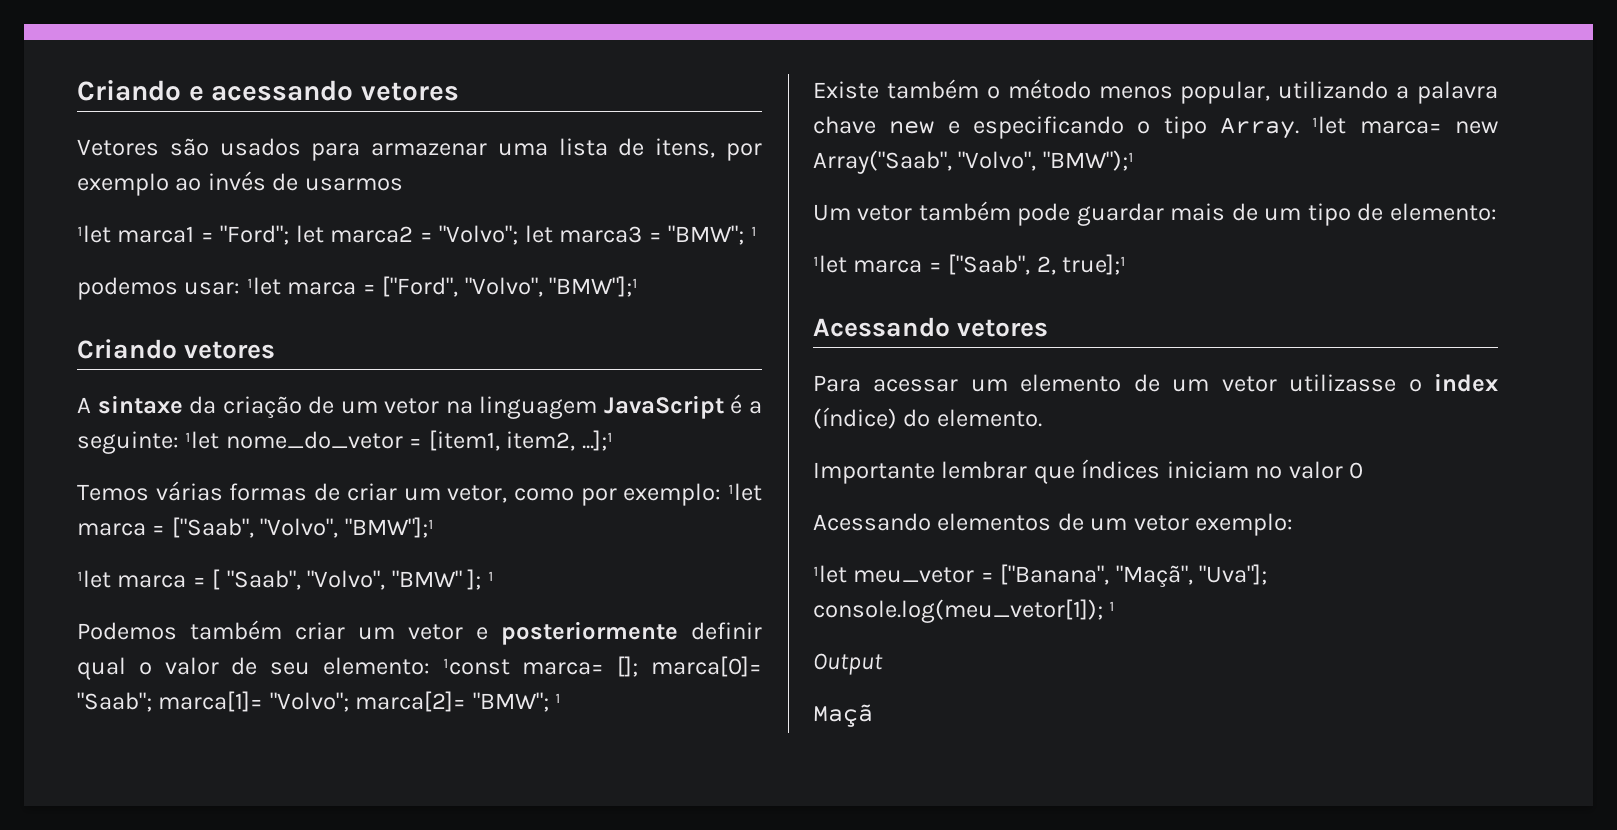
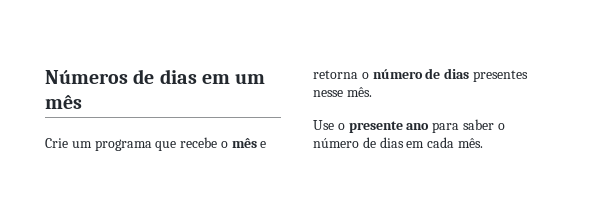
[77,80,459,101] [77,138,762,161] [77,171,403,196] [77,225,757,245] [77,276,639,300] [77,339,276,359] [77,394,762,419] [77,430,613,454] [77,481,762,506] [77,517,434,538] [77,569,494,590] [77,620,762,645] [77,656,762,680] [77,691,562,712] [813,79,1498,104] [813,116,1498,139] [813,150,1134,174] [813,201,1497,226] [813,254,1127,275] [813,317,1049,337] [813,373,1498,392] [813,407,1042,429] [813,459,1364,484] [813,513,1294,536] [813,564,1268,588] [813,599,1116,623] [813,653,883,675] [813,704,873,727] Criando e acessando vetores // Vetores são usados para armazenar uma lista de itens, por exemplo ao invés de usarmos // ¹let marca1 = "Ford"; let marca2 = "Volvo"; let marca3 = "BMW"; ¹ // podemos usar: ¹let marca = ["Ford", "Volvo", "BMW"];¹ // Criando vetores // A sintaxe da criação de um vetor na linguagem JavaScript é a seguinte: ¹let nome_do_vetor = [item1, item2, ...];¹ // Temos várias formas de criar um vetor, como por exemplo: ¹let marca = ["Saab", "Volvo", "BMW"];¹ // ¹let marca = [ "Saab", "Volvo", "BMW" ]; ¹ // Podemos também criar um vetor e posteriormente definir qual o valor de seu elemento: ¹const marca= []; marca[0]= "Saab"; marca[1]= "Volvo"; marca[2]= "BMW"; ¹ // Existe também o método menos popular, utilizando a palavra chave new e especificando o tipo Array. ¹let marca= new Array("Saab", "Volvo", "BMW");¹ // Um vetor também pode guardar mais de um tipo de elemento: // ¹let marca = ["Saab", 2, true];¹ // Acessando vetores // Para acessar um elemento de um vetor utilizasse o index (índice) do elemento. // Importante lembrar que índices iniciam no valor 0 // Acessando elementos de um vetor exemplo: // ¹let meu_vetor = ["Banana", "Maçã", "Uva"]; console.log(meu_vetor[1]); ¹ // Output // Maçã -> [45,69,266,84] [45,95,82,109] [45,137,267,151] [313,68,528,82] [313,87,372,97] [313,119,505,133] [313,137,483,148] Números de dias em um mês // Crie um programa que recebe o mês e retorna o número de dias presentes nesse mês. // Use o presente ano para saber o número de dias em cada mês.

